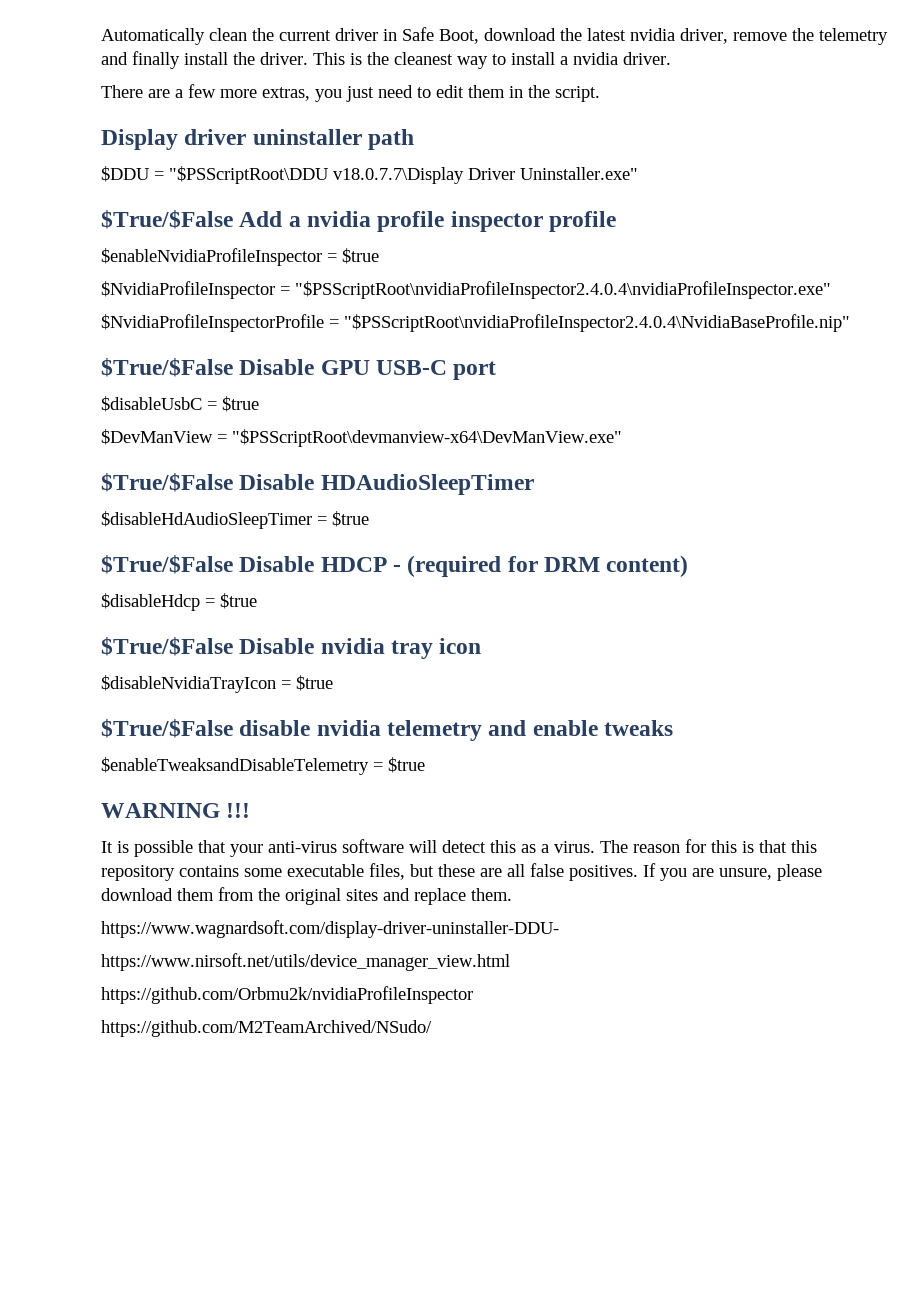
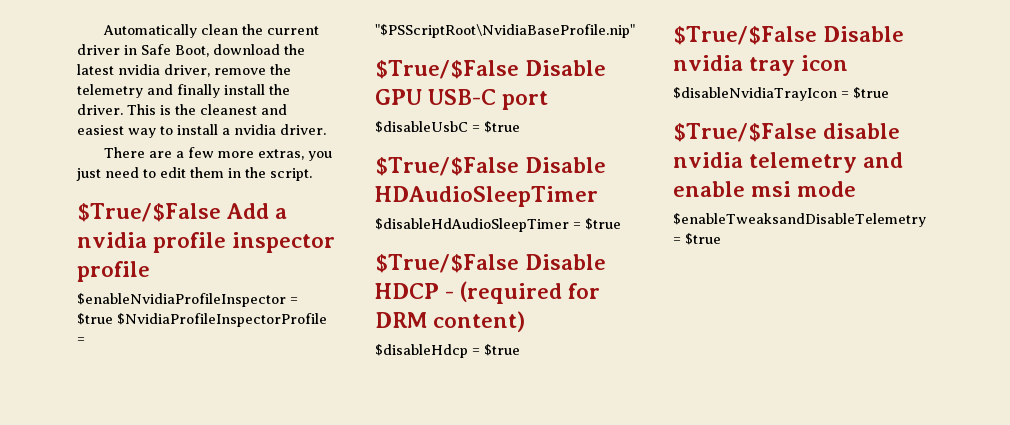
(453, 58) none -> [261,104,287,115] [77,125,124,135] and easiest
[101,129,415,150] [101,166,638,184] // Display driver uninstaller path // $DDU = "$PSScriptRoot\DDU v18.0.7.7\Display Driver Uninstaller.exe" -> (312, 174) none
[101,281,831,299] // $NvidiaProfileInspector = "$PSScriptRoot\nvidiaProfileInspector2.4.0.4\nvidiaProfileInspector.exe" // -> (113, 319) none
[344,314,850,332] "$PSScriptRoot\nvidiaProfileInspector2.4.0.4\NvidiaBaseProfile.nip" -> [375,24,635,38] "$PSScriptRoot\NvidiaBaseProfile.nip"
[101,429,622,447] // $DevManView = "$PSScriptRoot\devmanview-x64\DevManView.exe" -> (520, 127) none
[604,720,674,736] tweaks -> [751,181,857,197] msi mode
[101,803,251,818] [101,839,817,857] [101,863,822,881] [101,887,512,905] [101,920,559,938] [101,953,510,971] [101,986,473,1004] [101,1020,432,1037] // WARNING !!! // It is possible that your anti-virus software will detect this as a virus. The reason for this is that this repository contains some executable files, but these are all false positives. If you are unsure, please download them from the original sites and replace them. // https://www.wagnardsoft.com/display-driver-uninstaller-DDU- // https://www.nirsoft.net/utils/device_manager_view.html // https://github.com/Orbmu2k/nvidiaProfileInspector // https://github.com/M2TeamArchived/NSudo/ -> (721, 239) none

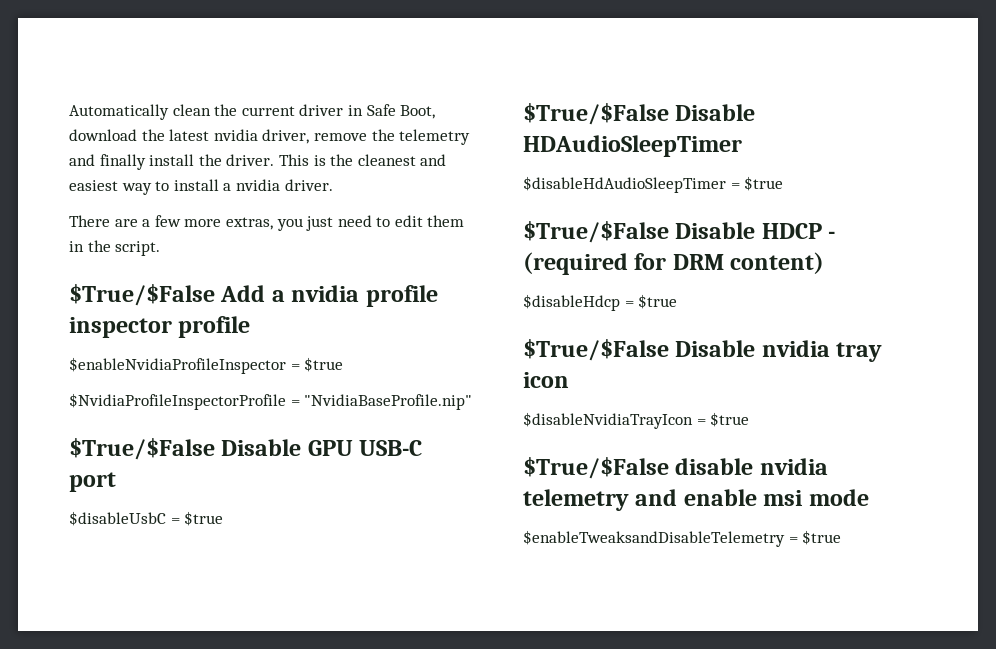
(113, 319) none -> (344, 364) //
[375,24,635,38] "$PSScriptRoot\NvidiaBaseProfile.nip" -> [304,394,473,410] "NvidiaBaseProfile.nip"

